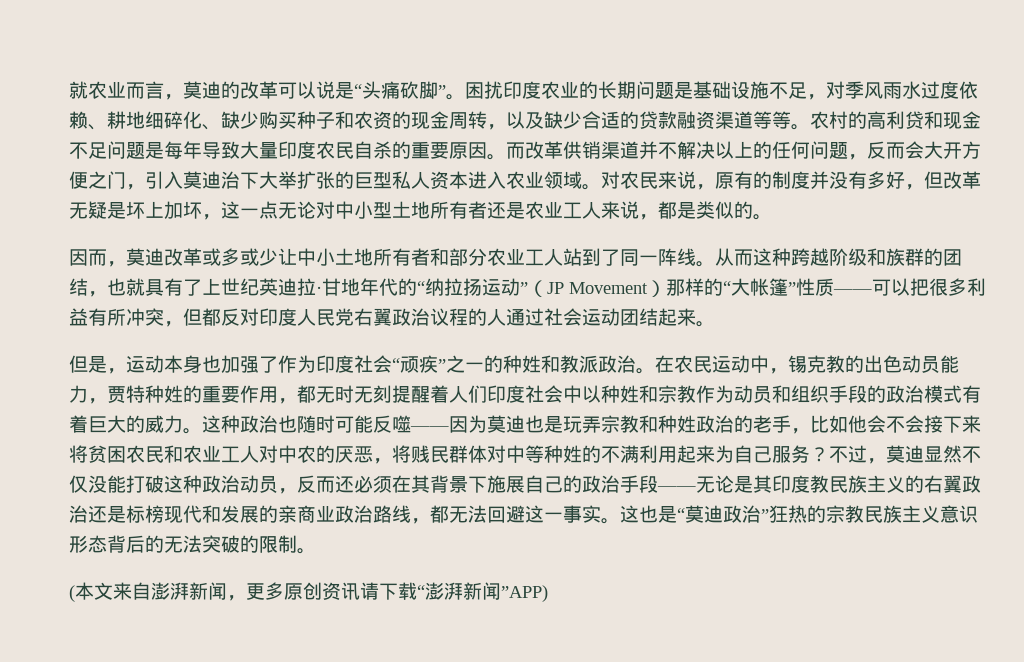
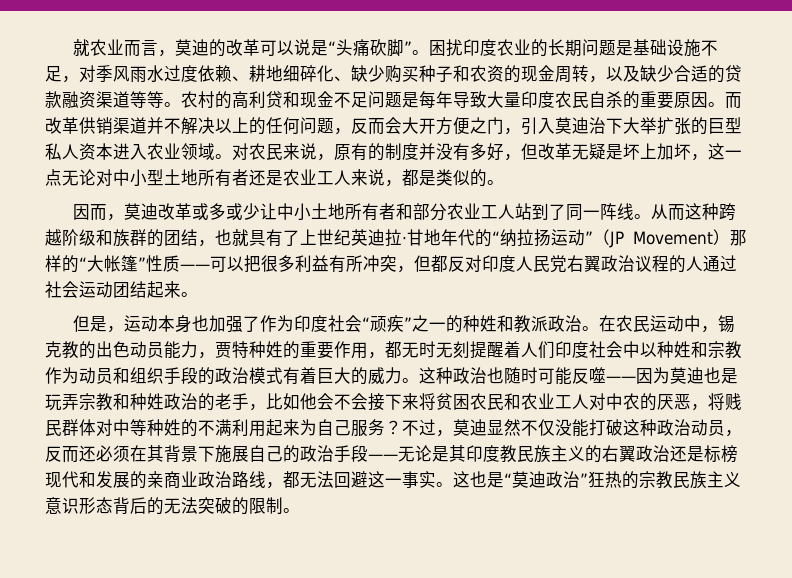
[69,582,548,602] // (本文来自澎湃新闻，更多原创资讯请下载“澎湃新闻”APP) -> (300, 510) none

